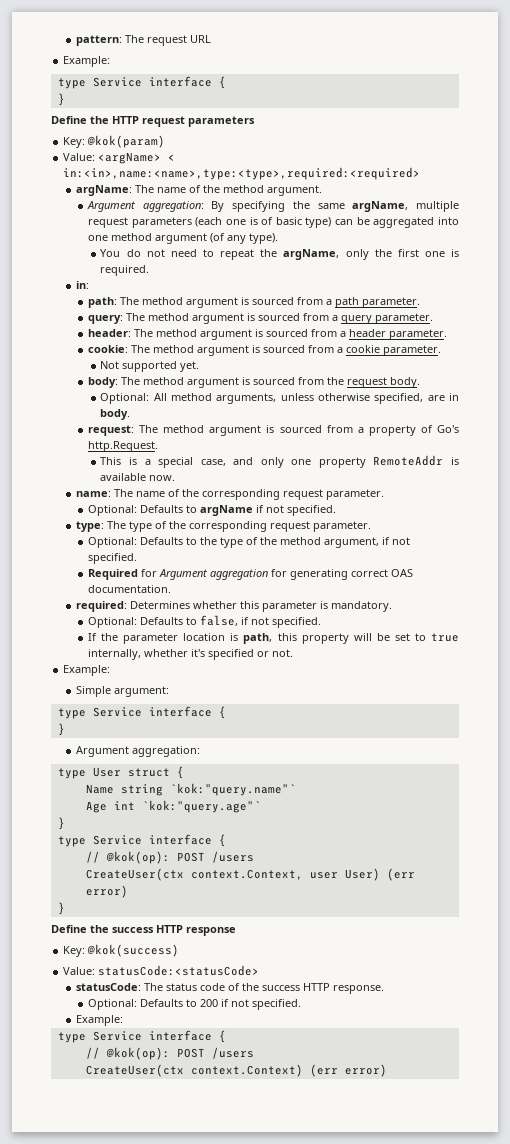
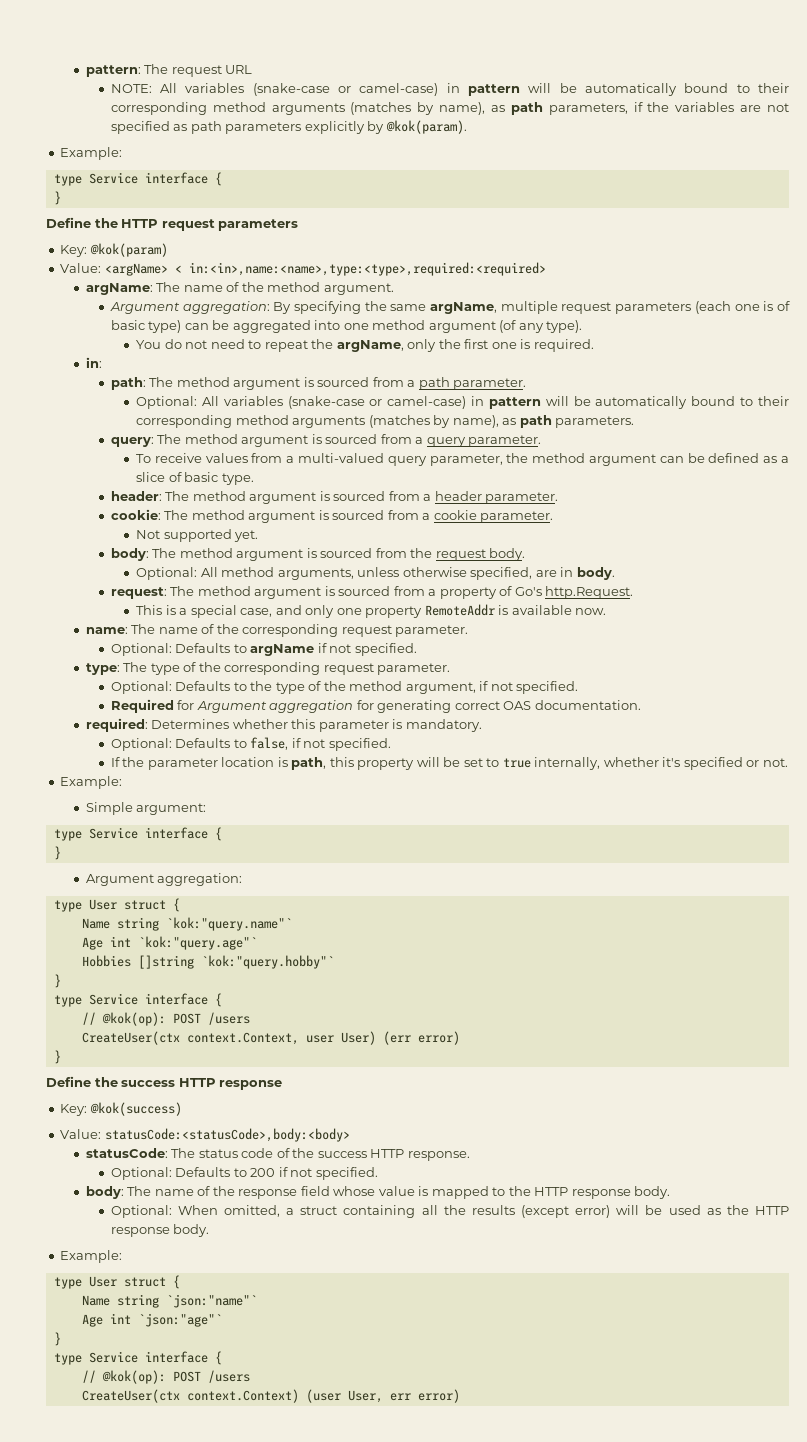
(211, 39) none -> [110,83,789,96] [110,102,789,115] [110,120,467,134] // NOTE: All variables (snake-case or camel-case) in pattern will be automatically bound to their corresponding method arguments (matches by name), as path parameters, if the variables are not specified as path parameters explicitly by @kok(param).
(421, 302) none -> [136,396,789,409] [136,415,635,428] // Optional: All variables (snake-case or camel-case) in pattern will be automatically bound to their corresponding method arguments (matches by name), as path parameters.
(434, 318) none -> [136,453,790,466] [136,472,254,485] // To receive values from a multi-valued query parameter, the method argument can be defined as a slice of basic type.
(261, 806) none -> [81,955,334,969] // Hobbies []string `kok:"query.hobby"`
[98,965,260,976] statusCode:<statusCode> -> [104,1128,350,1142] statusCode:<statusCode>,body:<body>
[75,1015,123,1026] Example: -> [85,1186,671,1199] [110,1205,789,1218] [110,1224,210,1237] [60,1250,123,1263] [53,1275,180,1289] [81,1294,257,1308] [81,1313,222,1327] [53,1332,61,1346] body: The name of the response field whose value is mapped to the HTTP response body. // Optional: When omitted, a struct containing all the results (except error) will be used as the HTTP response body. // Example: // type User struct { // Name string `json:"name"` // Age int `json:"age"` // }
[309,1064,338,1077] (err -> [305,1389,411,1403] (user User, err

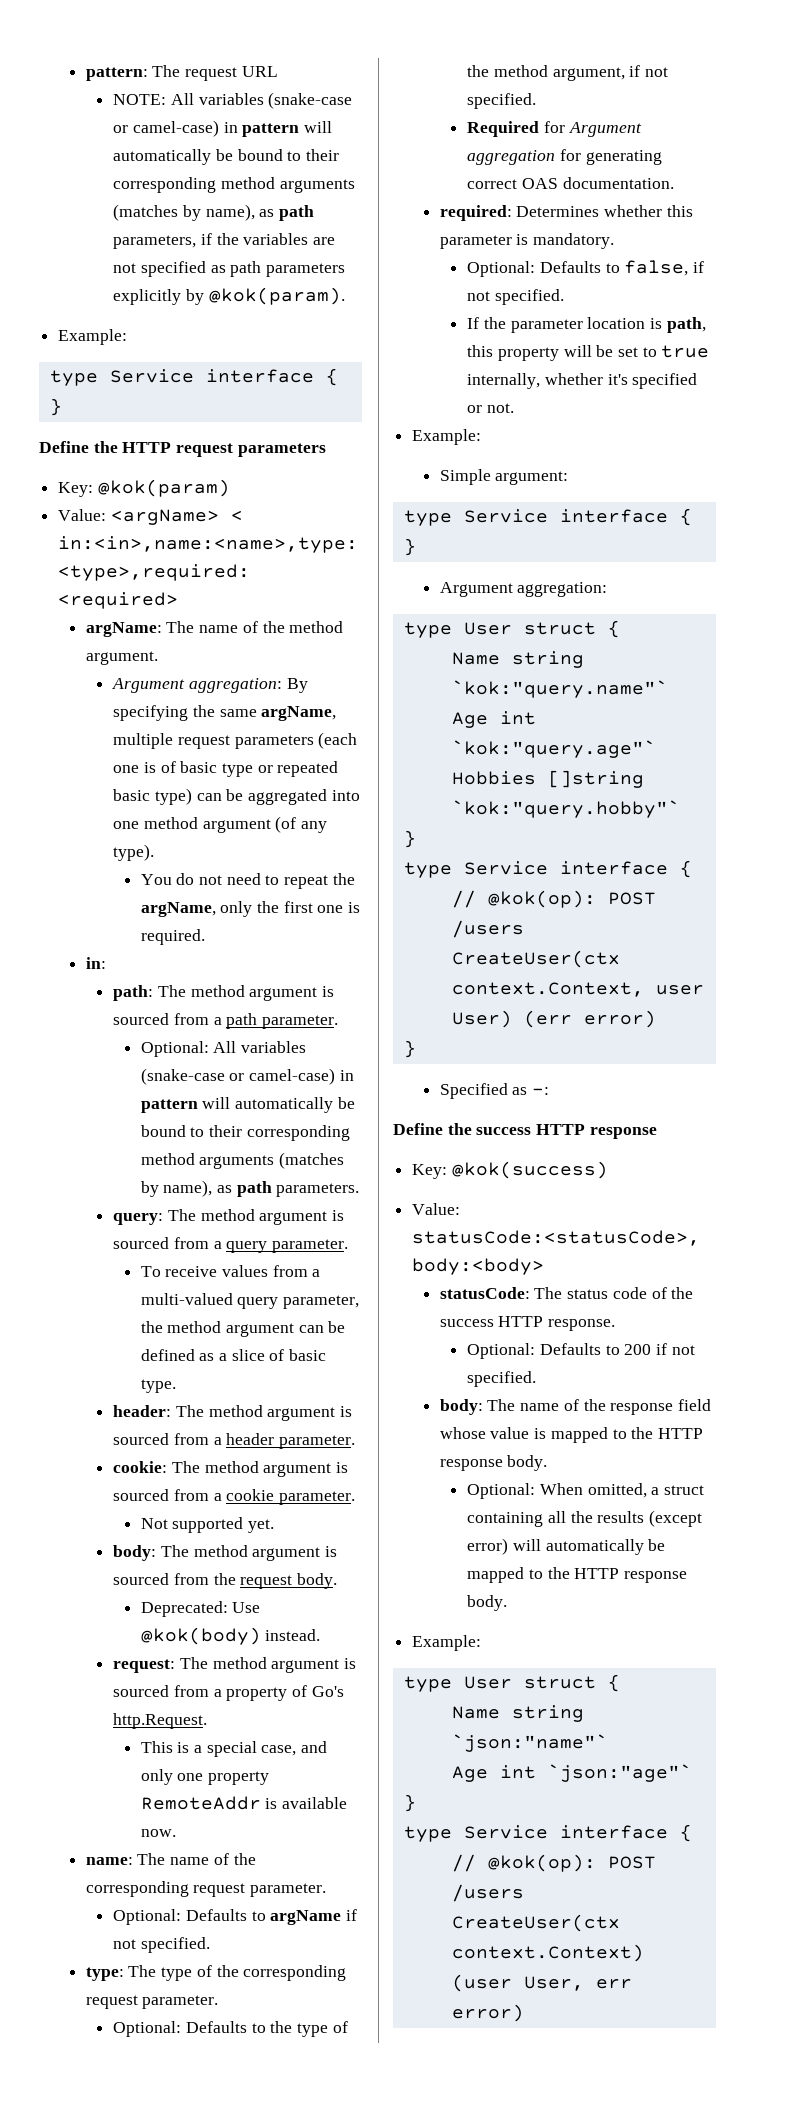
[559,83,678,96] be automatically -> [113,149,233,165] automatically be
(145, 325) none -> [221,761,339,777] [113,789,151,801] type or repeated basic
[573,396,688,409] be automatically -> [234,1097,355,1113] automatically be
[136,567,615,580] Optional: All method arguments, unless otherwise specified, are in body. -> [140,1601,261,1617] [140,1627,321,1645] Deprecated: Use @kok(body) instead.
(61, 1057) none -> [439,1083,550,1099] // Specified as -:
[645,1205,721,1215] be used as -> [545,1539,666,1555] [467,1567,543,1583] automatically be mapped to

